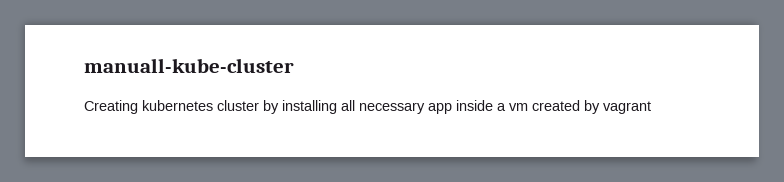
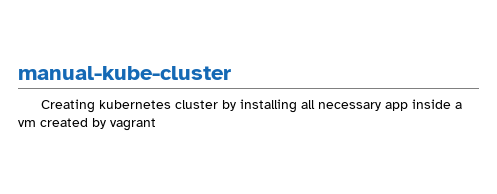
[84,58,294,73] manuall-kube-cluster -> [18,66,231,80] manual-kube-cluster

